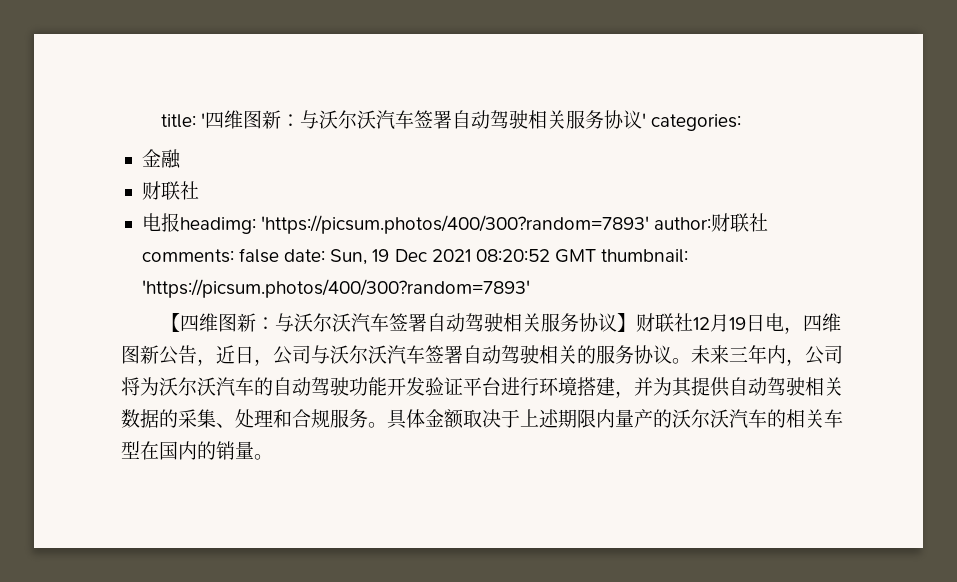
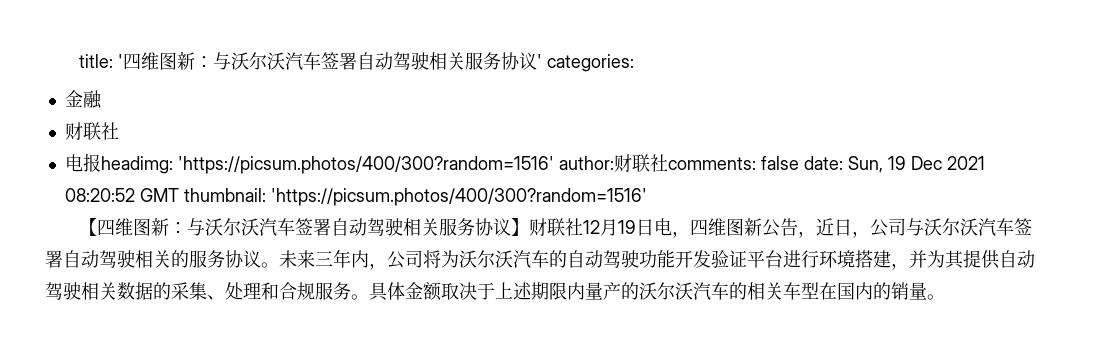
[261,215,650,234] 'https://picsum.photos/400/300?random=7893' -> [177,156,554,174] 'https://picsum.photos/400/300?random=1516'
[141,279,530,298] 'https://picsum.photos/400/300?random=7893' -> [270,188,647,206] 'https://picsum.photos/400/300?random=1516'

